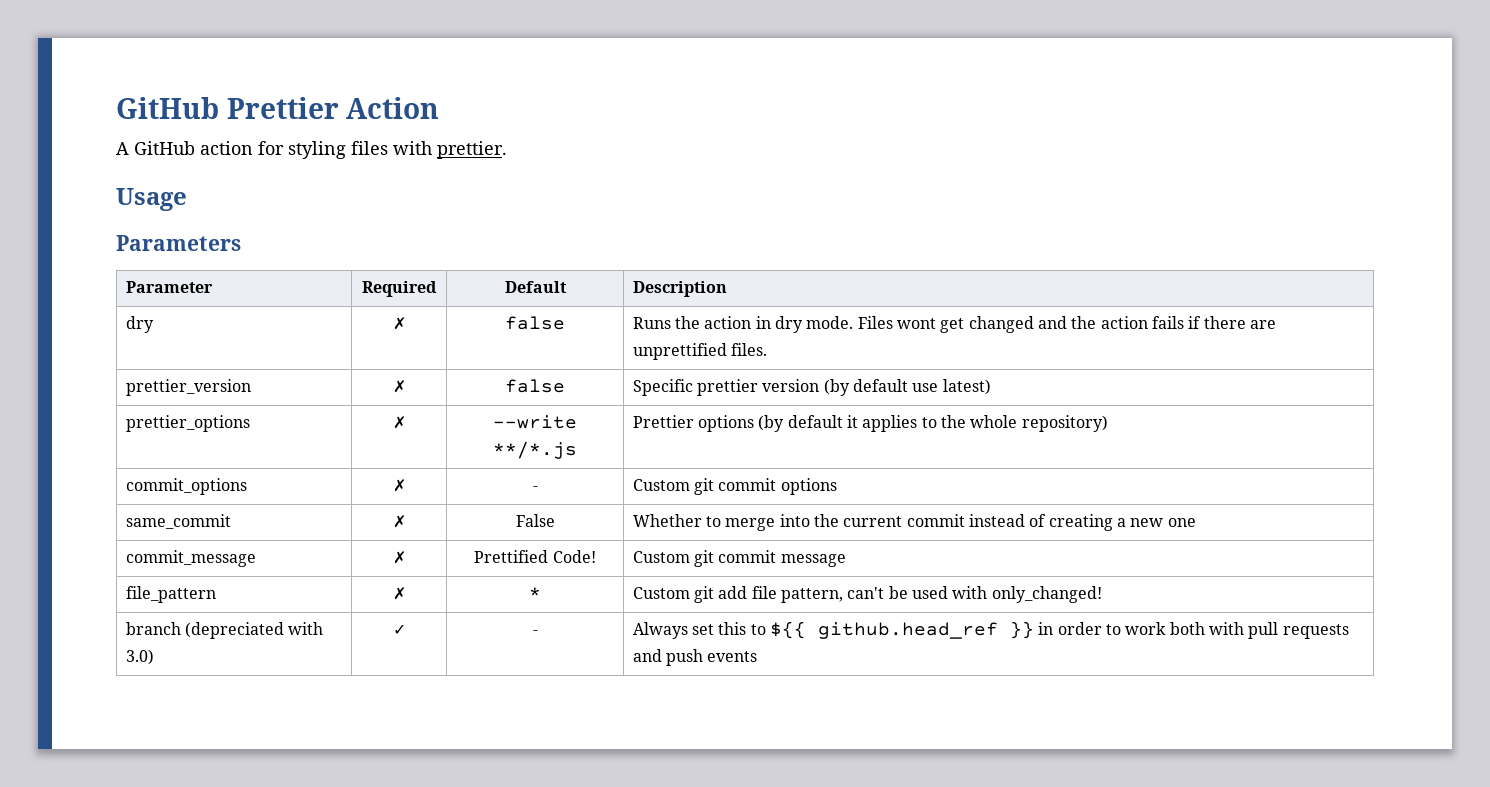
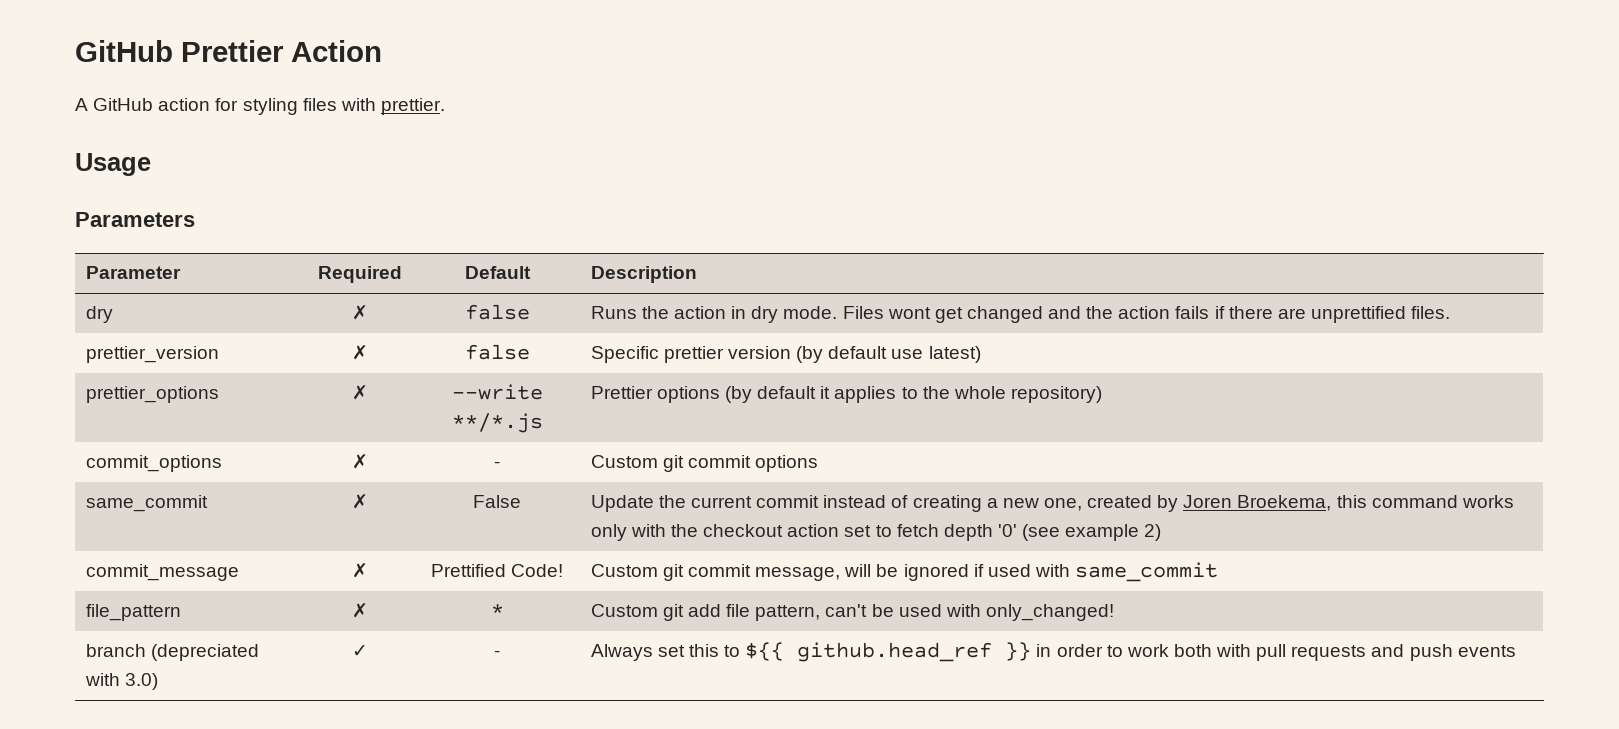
[632,514,810,531] Whether to merge into -> [590,495,654,512] Update
[1167,518,1196,527] one -> [1043,495,1514,512] [590,524,1162,541] one, created by Joren Broekema, this command works only with the checkout action set to fetch depth '0' (see example 2)
[780,554,846,567] message -> [755,562,1219,582] message, will be ignored if used with same_commit

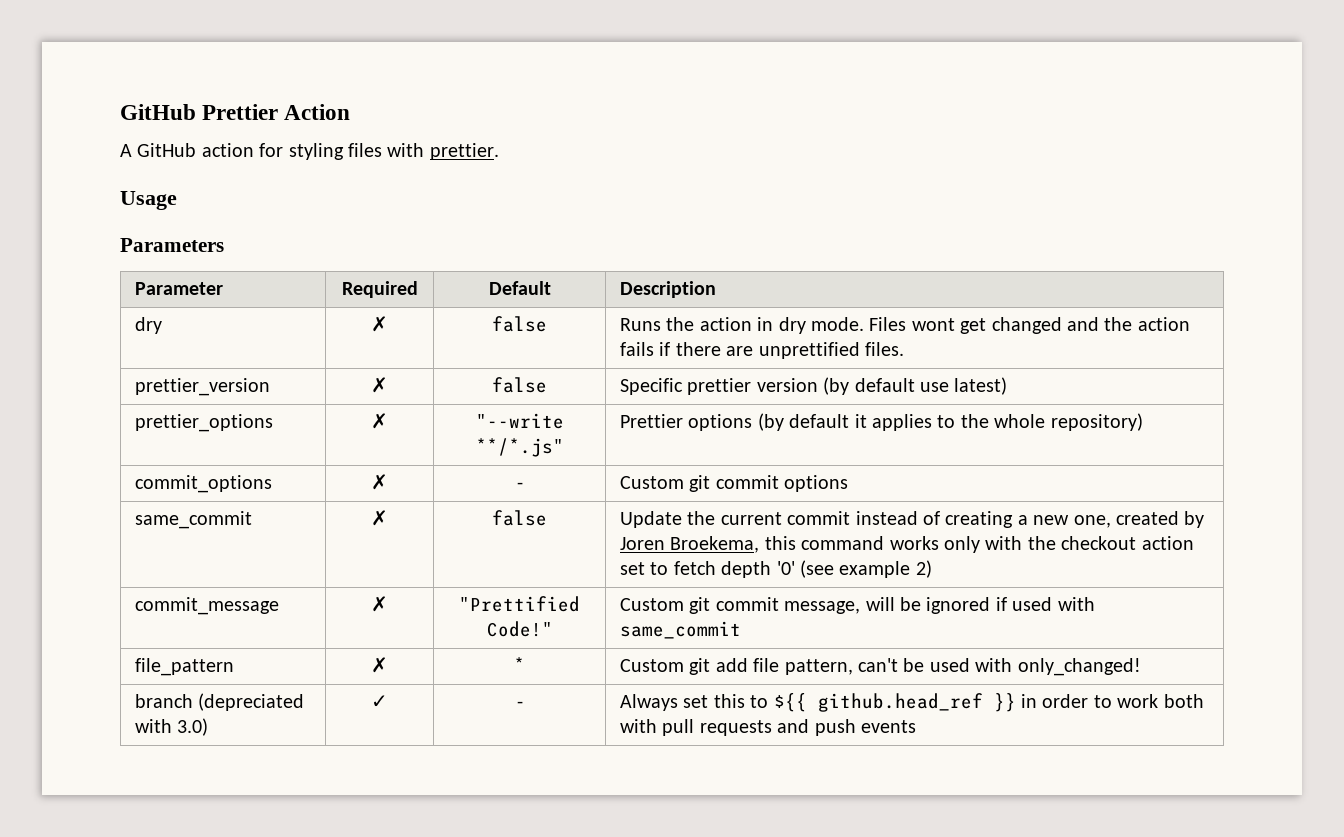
[451,384,543,400] [451,413,543,433] --write **/*.js -> [475,413,564,429] [475,438,564,457] "--write **/*.js"
[473,495,521,508] False -> [491,510,547,526] false
[430,564,564,577] Prettified Code! -> [458,596,580,612] [486,621,553,637] "Prettified Code!"

